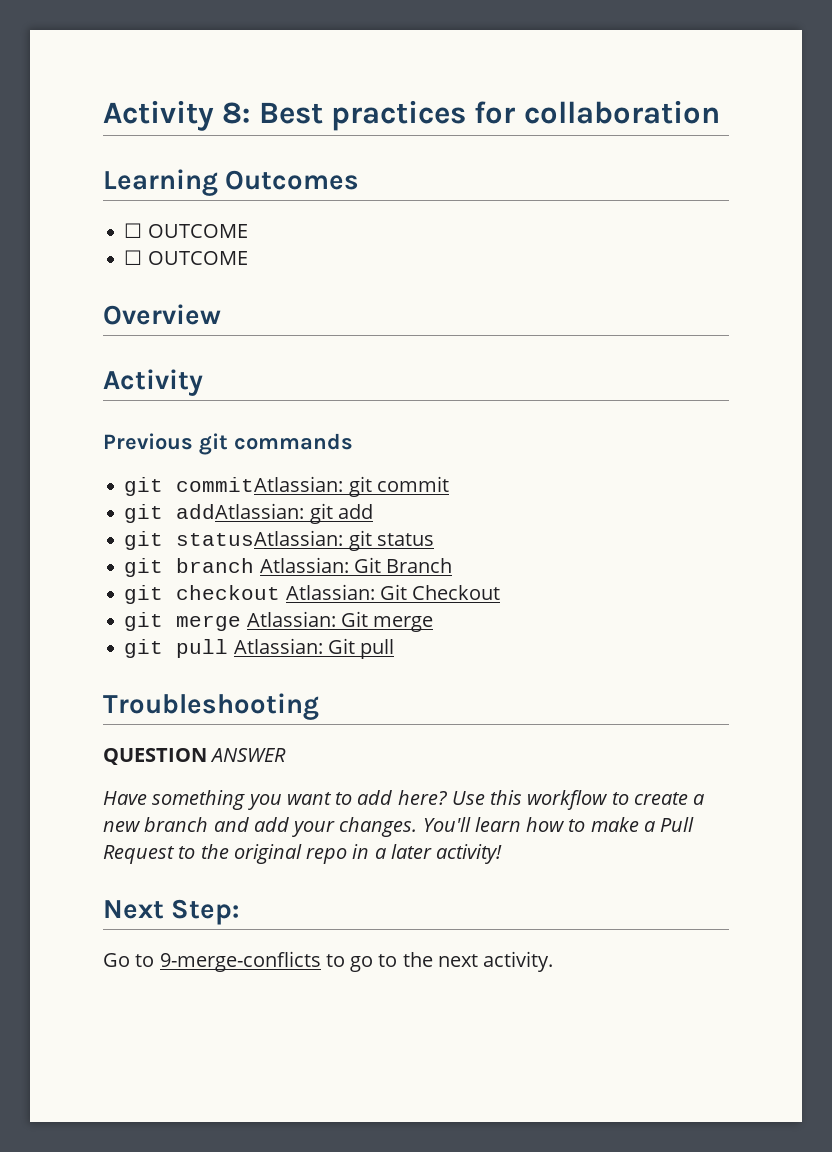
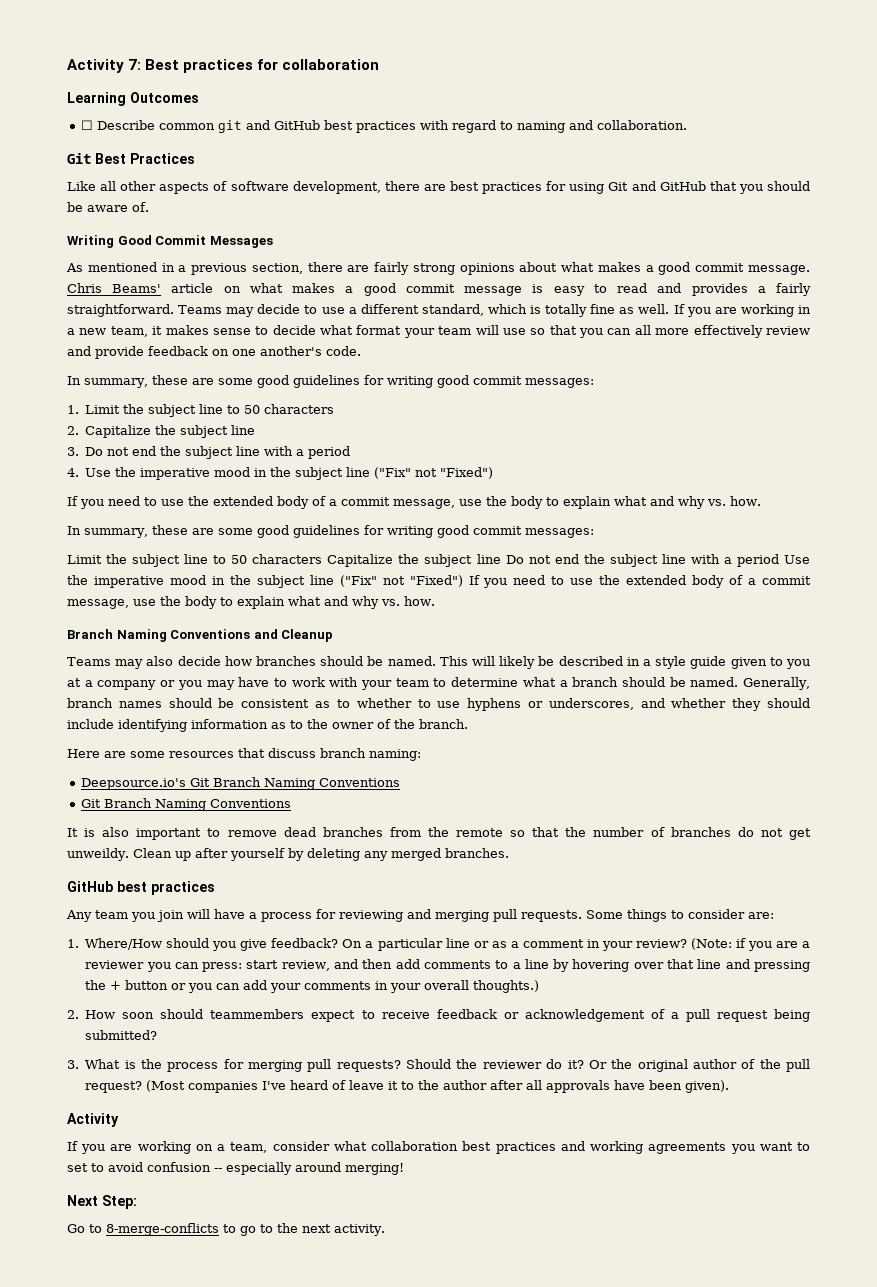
[103,100,251,131] Activity 8: -> [67,59,142,73] Activity 7:
[147,224,248,238] [124,250,248,265] [103,304,221,325] [103,369,203,396] [103,433,353,455] [124,476,449,497] [124,503,373,524] [124,530,434,551] [124,557,453,577] [124,584,501,604] [124,611,434,632] [124,638,395,659] [103,693,319,720] [103,748,287,765] [103,790,705,810] [103,817,695,837] [103,844,503,864] OUTCOME // ☐ OUTCOME // Overview // Activity // Previous git commands // git commitAtlassian: git commit // git addAtlassian: git add // git statusAtlassian: git status // git branch Atlassian: Git Branch // git checkout Atlassian: Git Checkout // git merge Atlassian: Git merge // git pull Atlassian: Git pull // Troubleshooting // QUESTION ANSWER // Have something you want to add here? Use this workflow to create a new branch and add your changes. You'll learn how to make a Pull Request to the original repo in a later activity! -> [96,120,687,133] [67,153,195,164] [67,181,810,194] [67,202,149,212] [67,235,273,248] [66,262,810,275] [67,283,812,296] [67,304,811,317] [67,325,811,338] [67,346,361,359] [67,375,594,388] [67,404,335,417] [67,425,256,438] [67,446,351,459] [67,467,494,480] [67,496,761,509] [67,525,594,538] [67,554,810,567] [67,575,812,588] [67,596,435,609] [67,629,334,642] [67,656,811,669] [67,677,811,690] [67,698,810,711] [67,719,468,732] [67,748,421,761] [80,777,400,790] [80,798,291,811] [67,827,811,840] [67,848,509,861] [67,881,215,895] [66,909,774,922] [67,938,811,951] [85,959,811,972] [85,980,540,993] [67,1009,811,1022] [85,1030,158,1040] [67,1059,810,1072] [85,1080,730,1093] [67,1113,119,1127] [67,1141,811,1154] [67,1162,404,1175] Describe common git and GitHub best practices with regard to naming and collaboration. // Git Best Practices // Like all other aspects of software development, there are best practices for using Git and GitHub that you should be aware of. // Writing Good Commit Messages // As mentioned in a previous section, there are fairly strong opinions about what makes a good commit message. Chris Beams' article on what makes a good commit message is easy to read and provides a fairly straightforward. Teams may decide to use a different standard, which is totally fine as well. If you are working in a new team, it makes sense to decide what format your team will use so that you can all more effectively review and provide feedback on one another's code. // In summary, these are some good guidelines for writing good commit messages: // 1. Limit the subject line to 50 characters // 2. Capitalize the subject line // 3. Do not end the subject line with a period // 4. Use the imperative mood in the subject line ("Fix" not "Fixed") // If you need to use the extended body of a commit message, use the body to explain what and why vs. how. // In summary, these are some good guidelines for writing good commit messages: // Limit the subject line to 50 characters Capitalize the subject line Do not end the subject line with a period Use the imperative mood in the subject line ("Fix" not "Fixed") If you need to use the extended body of a commit message, use the body to explain what and why vs. how. // Branch Naming Conventions and Cleanup // Teams may also decide how branches should be named. This will likely be described in a style guide given to you at a company or you may have to work with your team to determine what a branch should be named. Generally, branch names should be consistent as to whether to use hyphens or underscores, and whether they should include identifying information as to the owner of the branch. // Here are some resources that discuss branch naming: // Deepsource.io's Git Branch Naming Conventions // Git Branch Naming Conventions // It is also important to remove dead branches from the remote so that the number of branches do not get unweildy. Clean up after yourself by deleting any merged branches. // GitHub best practices // Any team you join will have a process for reviewing and merging pull requests. Some things to consider are: // 1. Where/How should you give feedback? On a particular line or as a comment in your review? (Note: if you are a reviewer you can press: start review, and then add comments to a line by hovering over that line and pressing the + button or you can add your comments in your overall thoughts.) // 2. How soon should teammembers expect to receive feedback or acknowledgement of a pull request being submitted? // 3. What is the process for merging pull requests? Should the reviewer do it? Or the original author of the pull request? (Most companies I've heard of leave it to the author after all approvals have been given). // Activity // If you are working on a team, consider what collaboration best practices and working agreements you want to set to avoid confusion -- especially around merging!
[159,951,321,972] 9-merge-conflicts -> [106,1223,219,1236] 8-merge-conflicts

